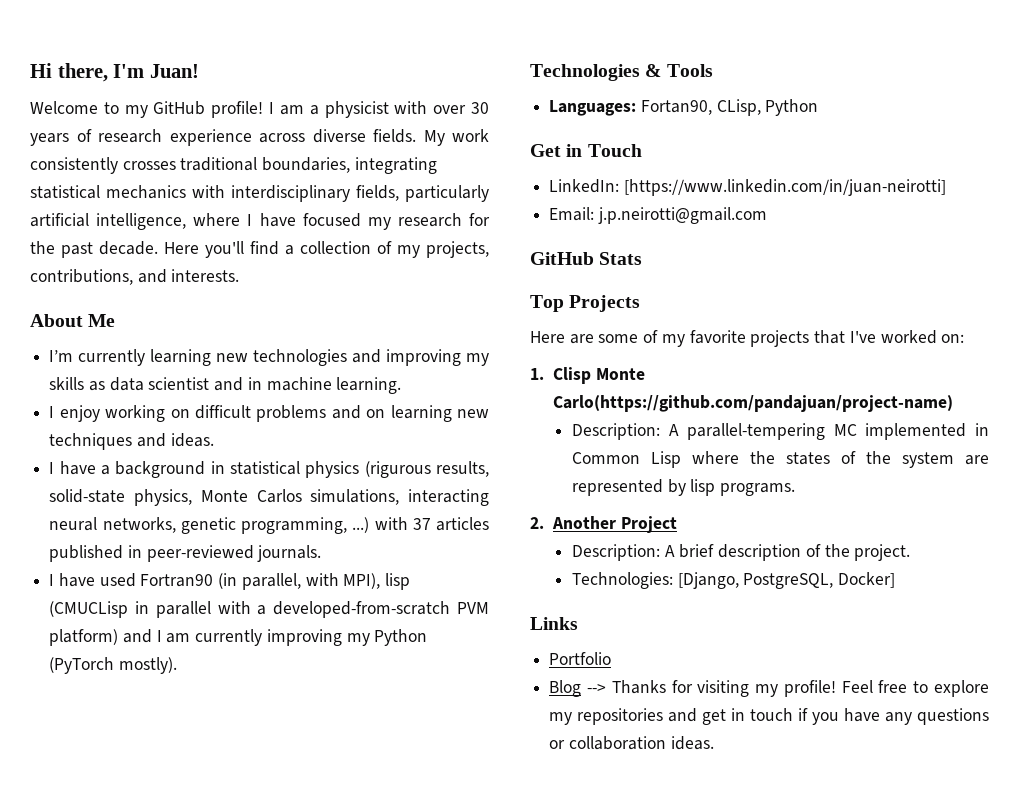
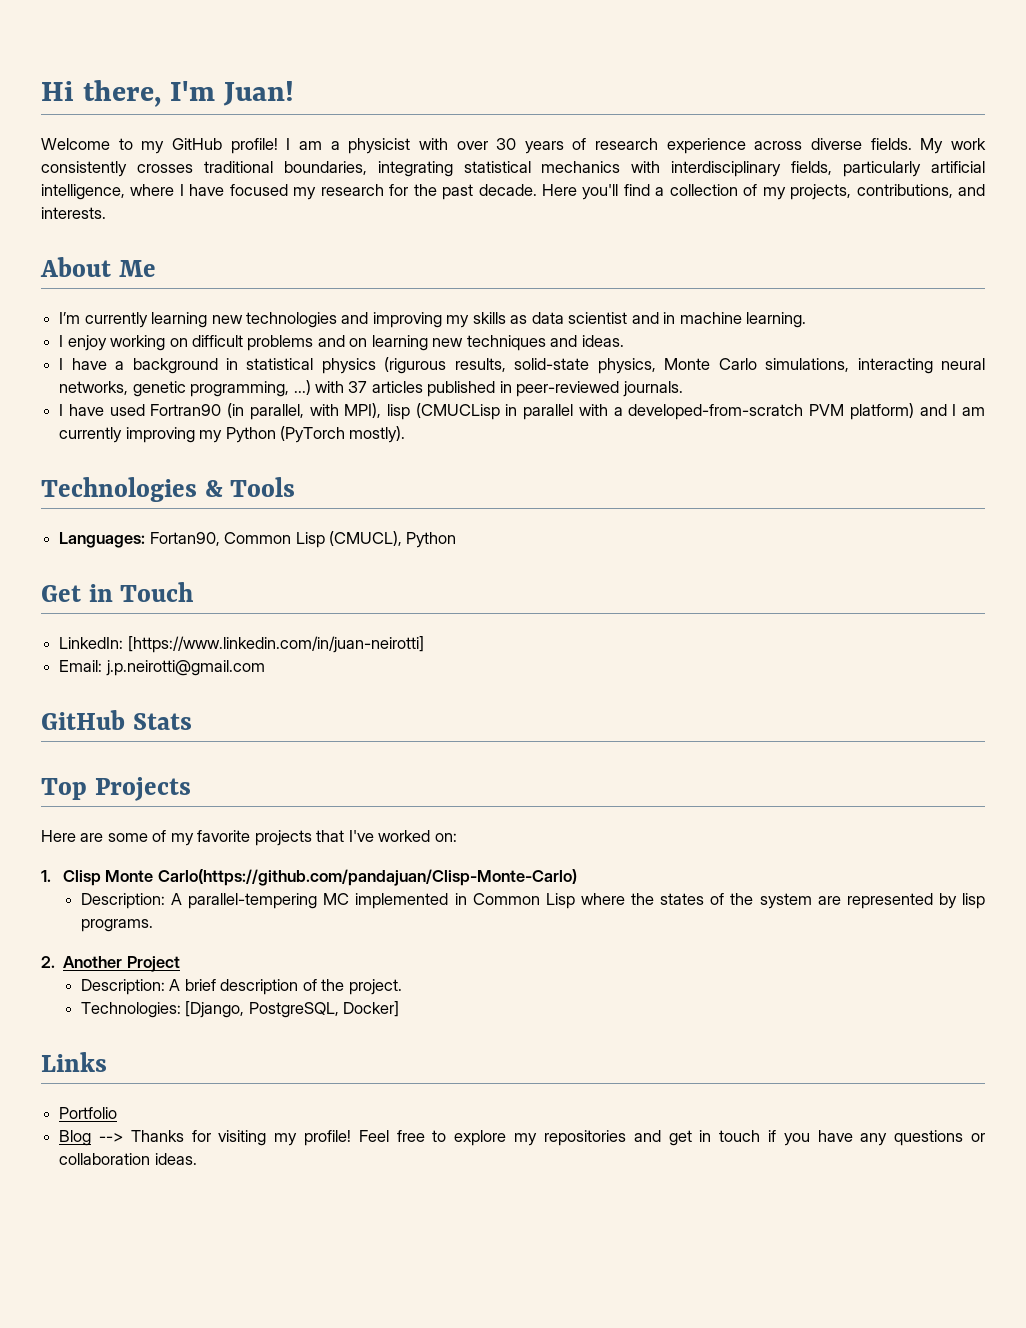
[256,489,302,503] Carlos -> [718,358,757,370] Carlo
[716,99,761,116] CLisp, -> [224,531,402,548] Common Lisp (CMUCL),
[552,395,953,412] Carlo(https://github.com/pandajuan/project-name) -> [157,869,577,886] Carlo(https://github.com/pandajuan/Clisp-Monte-Carlo)

